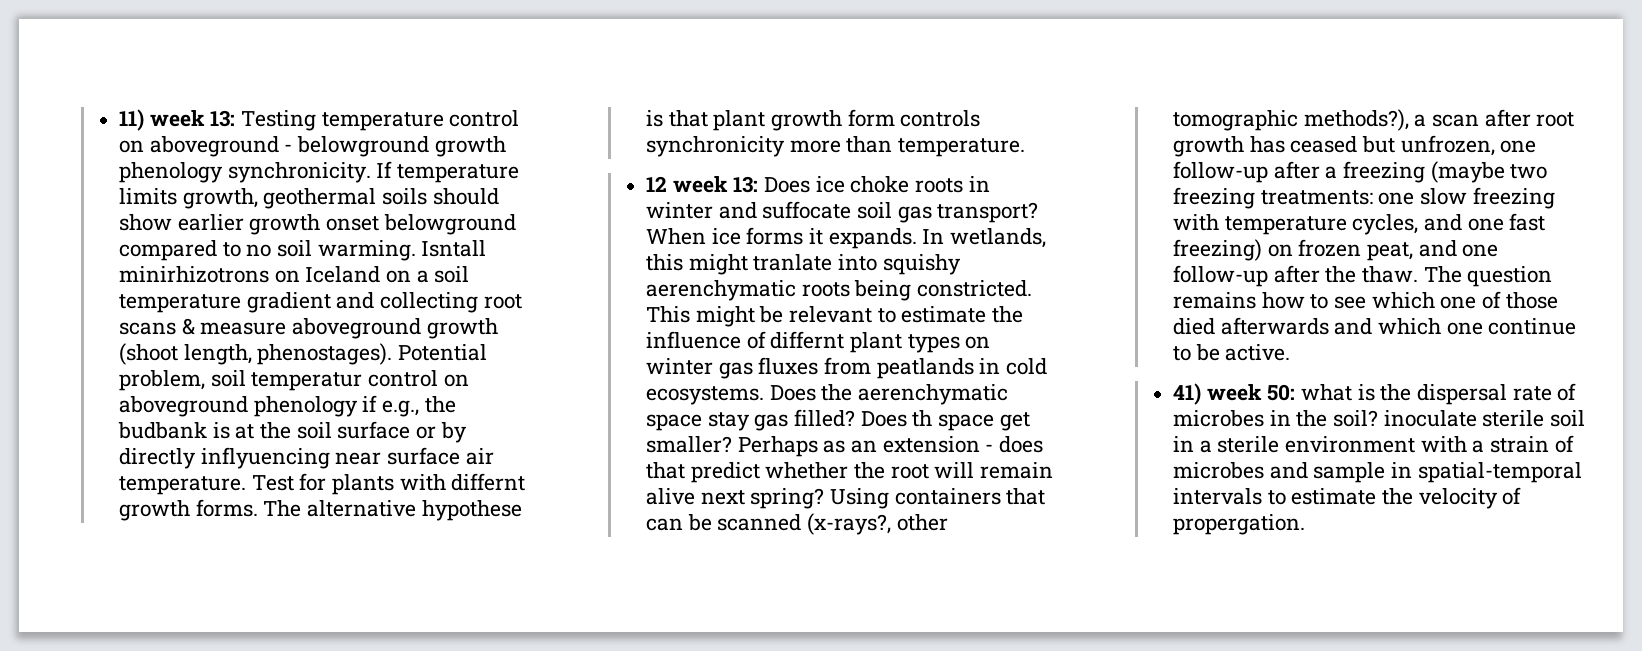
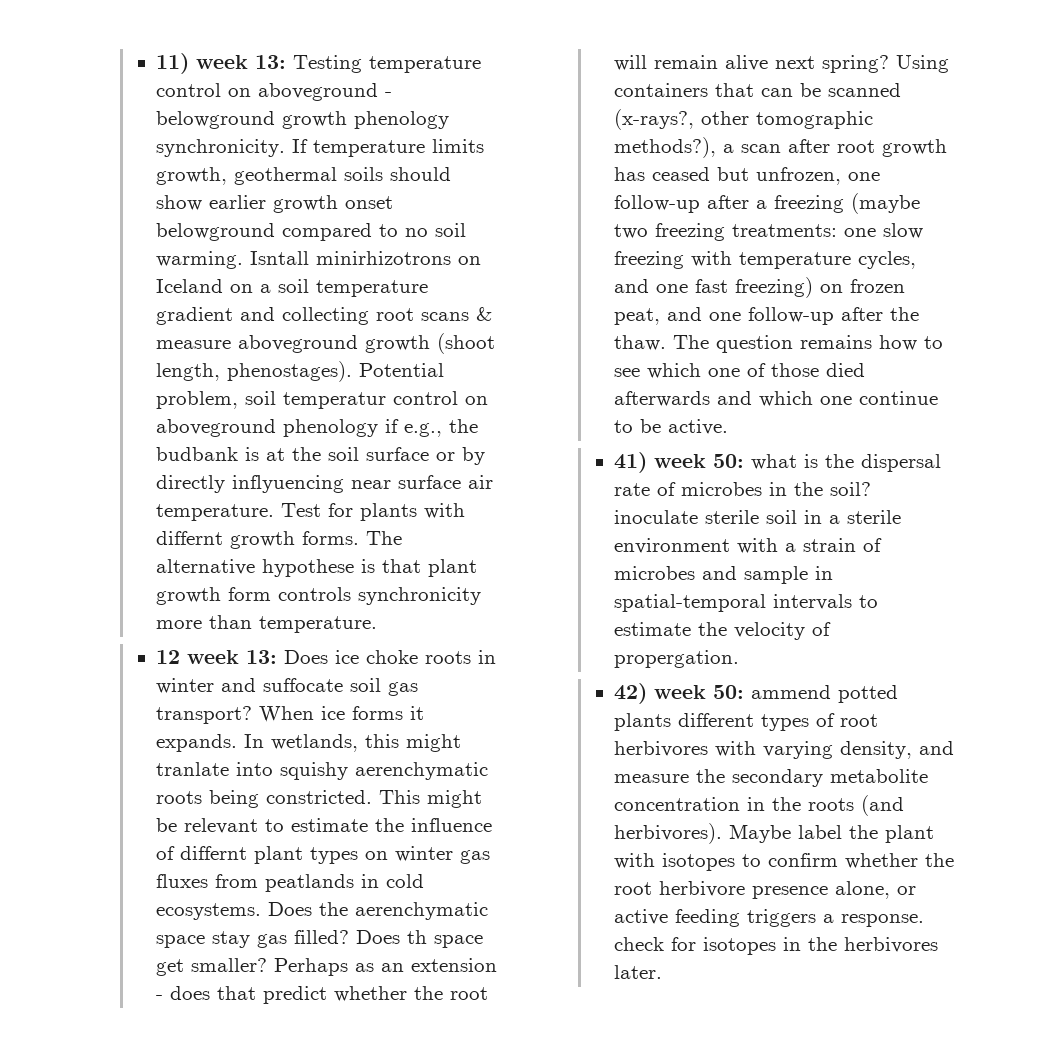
(1305, 524) none -> [614,683,899,704] [614,713,879,731] [614,741,955,759] [614,769,929,787] [614,795,905,816] [614,823,935,844] [614,853,955,871] [614,881,917,899] [614,909,925,927] [614,937,939,955] [614,965,663,979] // 42) week 50: ammend potted plants different types of root herbivores with varying density, and measure the secondary metabolite concentration in the roots (and herbivores). Maybe label the plant with isotopes to confirm whether the root herbivore presence alone, or active feeding triggers a response. check for isotopes in the herbivores later.

